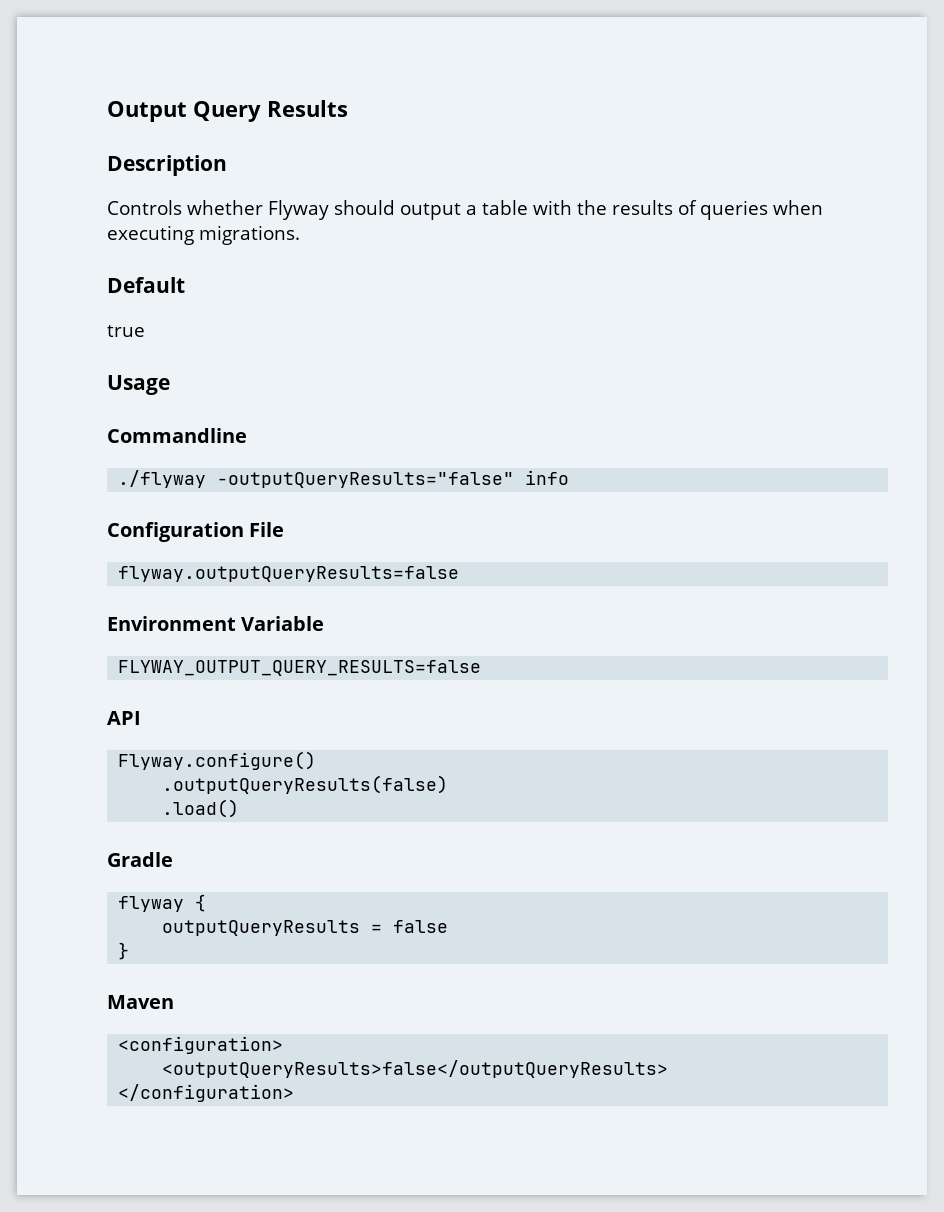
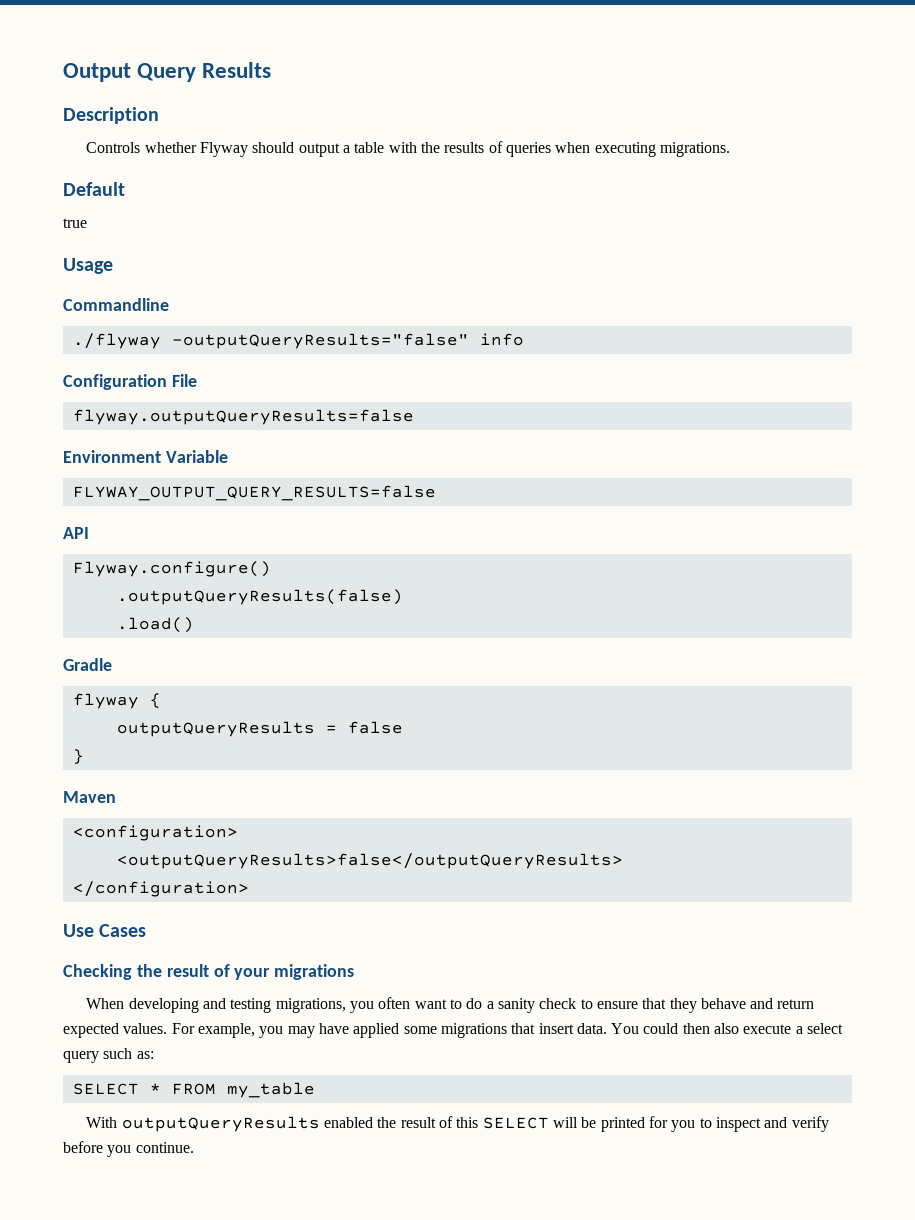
(295, 1093) none -> [63,924,147,937] [63,964,355,980] [86,997,815,1013] [63,1023,844,1038] [63,1048,154,1063] [72,1082,315,1098] [86,1116,829,1132] [63,1141,194,1157] // Use Cases // Checking the result of your migrations // When developing and testing migrations, you often want to do a sanity check to ensure that they behave and return expected values. For example, you may have applied some migrations that insert data. You could then also execute a select query such as: // SELECT * FROM my_table // With outputQueryResults enabled the result of this SELECT will be printed for you to inspect and verify before you continue.

